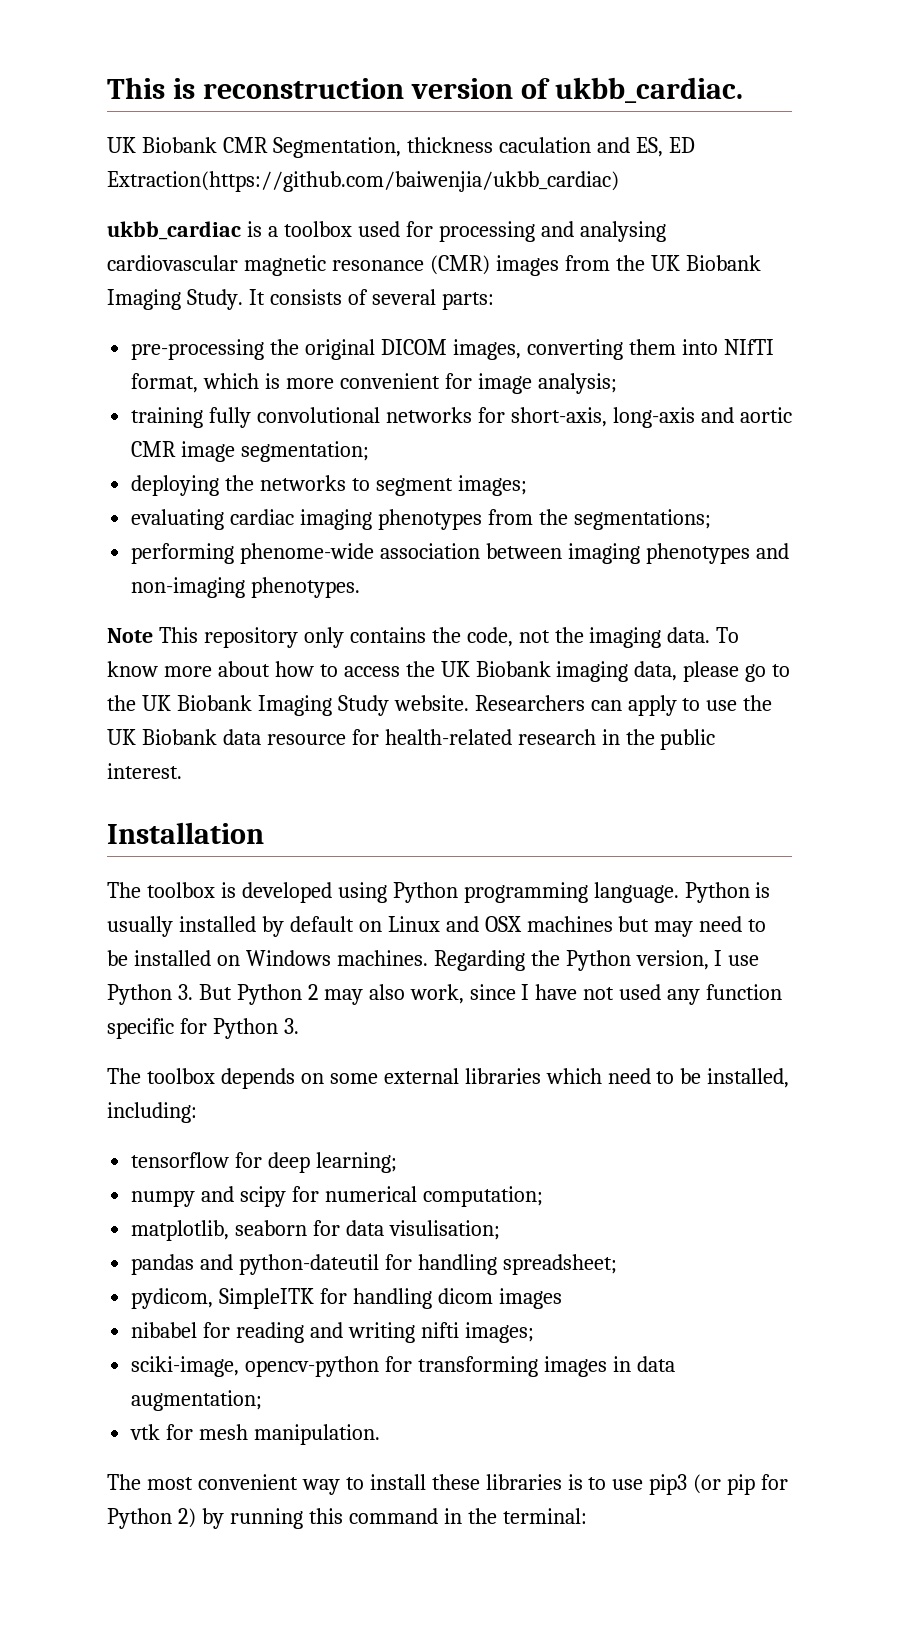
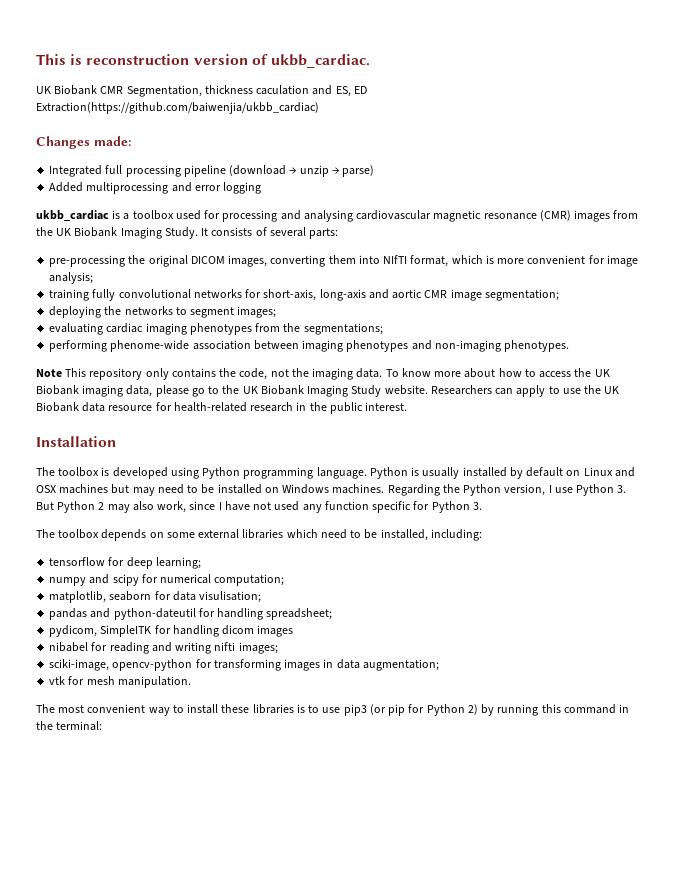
(619, 181) none -> [36,136,131,149] [49,165,375,177] [49,182,262,194] // Changes made: // Integrated full processing pipeline (download → unzip → parse) // Added multiprocessing and error logging

